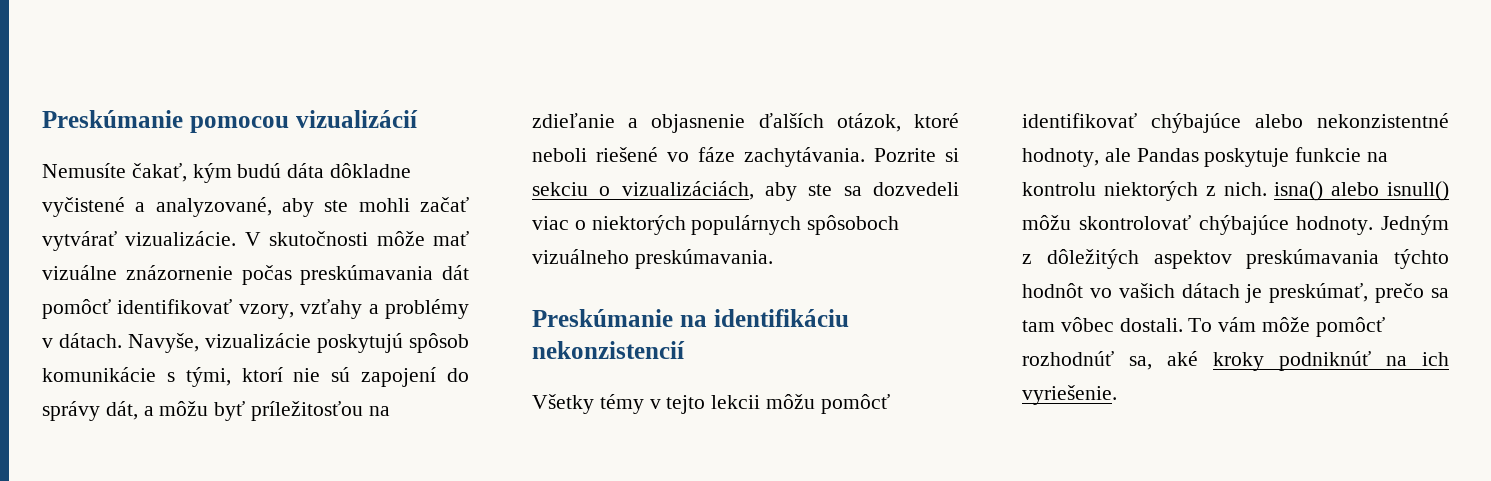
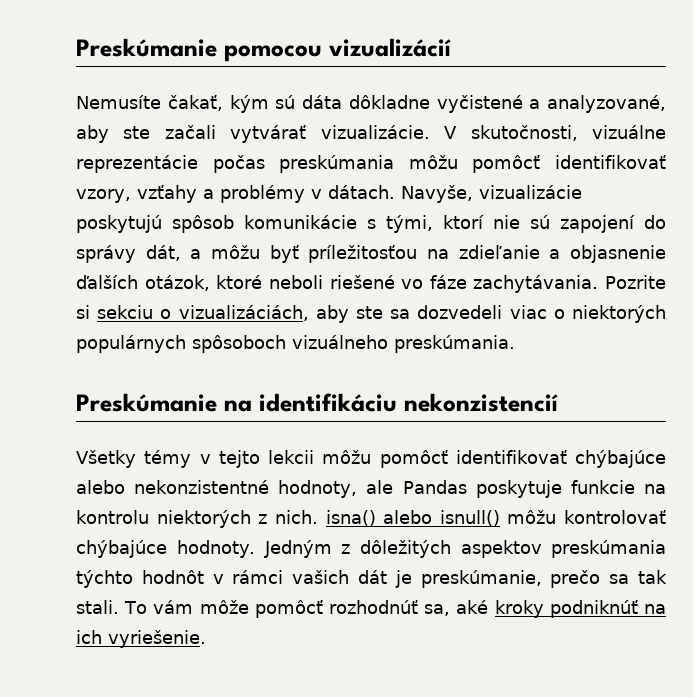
[237,163,282,178] budú -> [275,95,296,109] sú
[358,197,469,212] mohli začať -> [164,125,216,139] začali
[269,231,469,246] [42,265,469,285] skutočnosti môže mať vizuálne znázornenie počas preskúmavania dát -> [470,125,666,141] [76,155,458,173] skutočnosti, vizuálne reprezentácie počas preskúmania môžu
[634,249,773,269] preskúmavania. -> [394,335,515,353] preskúmania.
[1078,215,1191,230] skontrolovať -> [564,510,666,524] kontrolovať
[1246,249,1380,269] preskúmavania -> [551,540,666,558] preskúmania
[1089,283,1449,303] [1022,317,1183,332] vo vašich dátach je preskúmať, prečo sa tam vôbec dostali. -> [212,570,667,588] [76,600,119,614] v rámci vašich dát je preskúmanie, prečo sa tak stali.

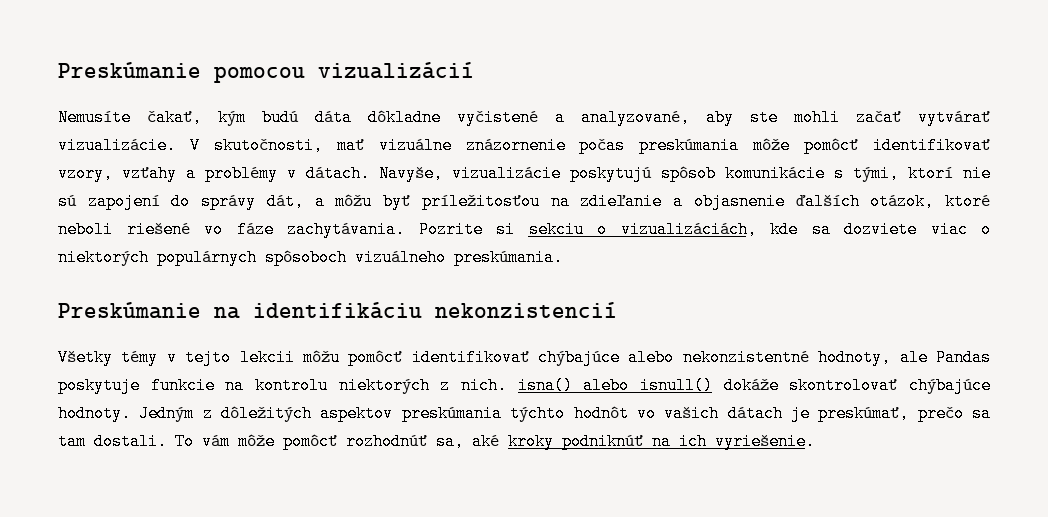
[275,95,296,109] sú -> [262,109,299,126] budú
[164,125,216,139] začali -> [794,109,901,126] mohli začať
[592,125,666,139] [76,155,198,173] vizuálne reprezentácie -> [336,137,566,154] mať vizuálne znázornenie
[408,155,458,169] môžu -> [753,137,791,154] môže
[315,305,503,323] aby ste sa dozvedeli -> [770,221,917,238] kde sa dozviete
[507,510,666,524] môžu kontrolovať -> [723,377,898,394] dokáže skontrolovať
[212,570,667,588] [76,600,119,614] v rámci vašich dát je preskúmanie, prečo sa tak stali. -> [636,405,992,422] [58,433,167,450] vo vašich dátach je preskúmať, prečo sa tam dostali.

